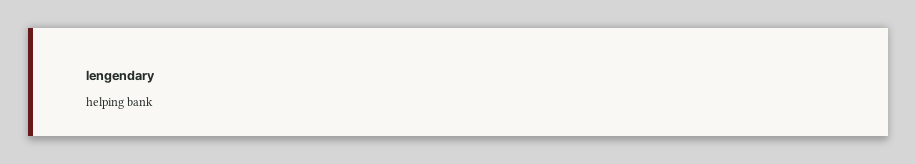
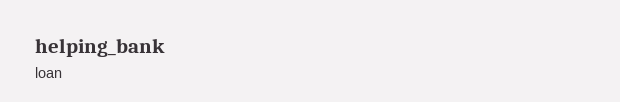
[86,70,155,83] [86,97,154,109] lengendary // helping bank -> [35,38,165,57] [35,67,62,78] helping_bank // loan

